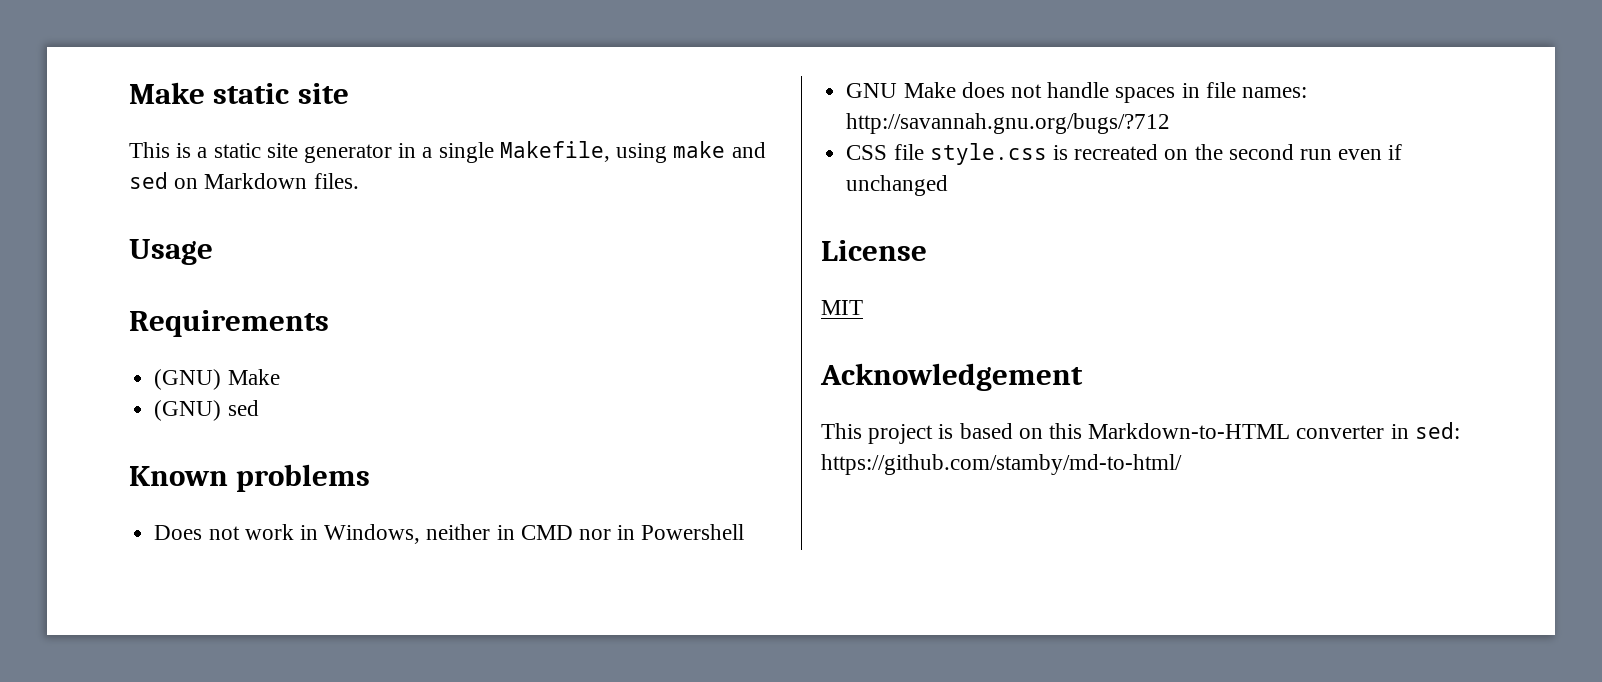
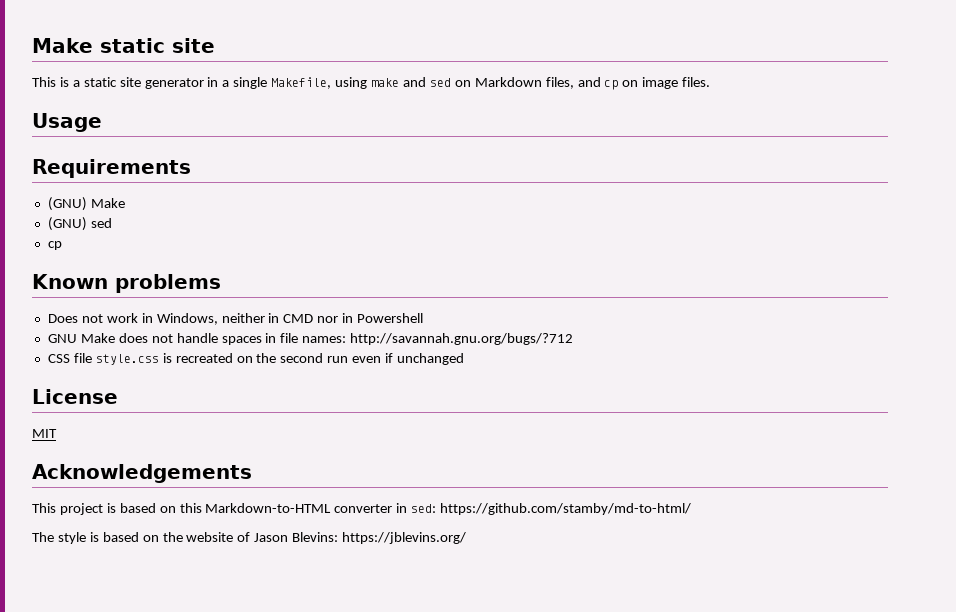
(308, 181) none -> [545,77,679,90] files, and cp on image
(259, 408) none -> [47,241,62,250] // cp
[820,363,1083,391] Acknowledgement -> [32,464,252,483] Acknowledgements
(1182, 464) none -> [32,532,467,544] // The style is based on the website of Jason Blevins: https://jblevins.org/

